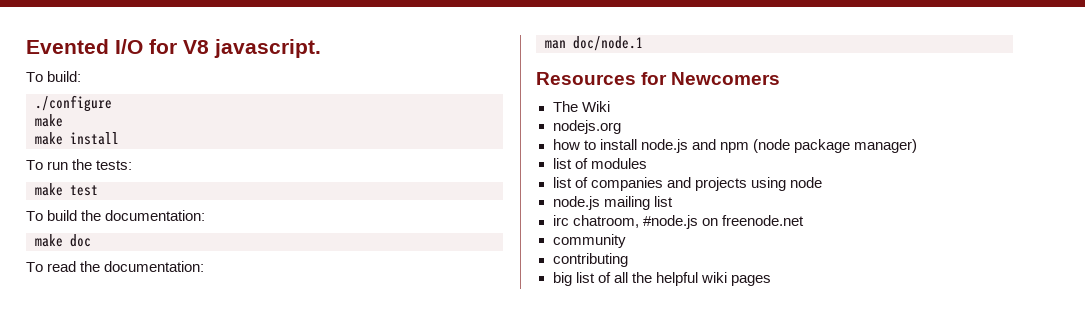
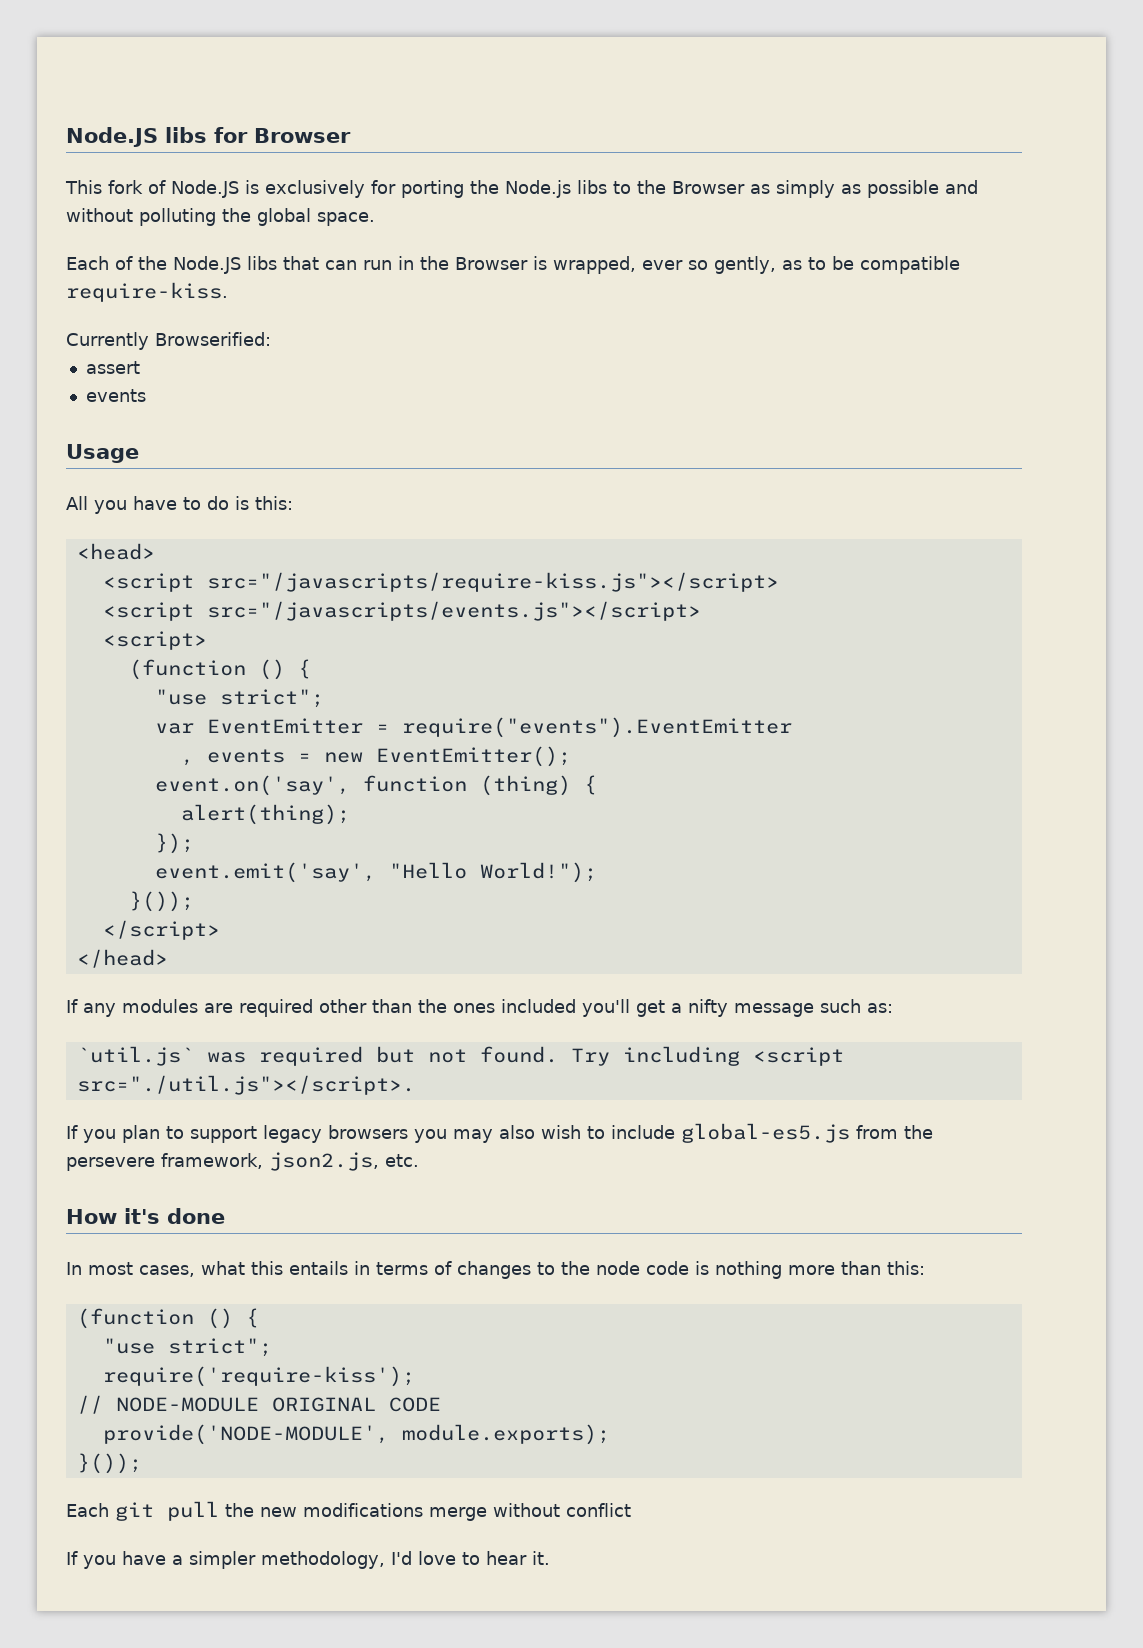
[26,39,321,58] [26,71,82,82] [35,95,112,112] [35,114,63,127] [35,132,119,145] [26,159,133,170] [35,183,98,196] [26,210,206,221] [35,234,91,247] [26,261,205,272] [545,36,643,51] [536,72,781,85] [552,101,610,112] [552,120,621,134] [552,139,917,153] [552,158,647,169] [552,177,822,191] [552,196,673,210] [552,215,804,229] [552,234,626,248] [552,253,628,267] [552,272,771,286] Evented I/O for V8 javascript. // To build: // ./configure // make // make install // To run the tests: // make test // To build the documentation: // make doc // To read the documentation: // man doc/node.1 // Resources for Newcomers // The Wiki // nodejs.org // how to install node.js and npm (node package manager) // list of modules // list of companies and projects using node // node.js mailing list // irc chatroom, #node.js on freenode.net // community // contributing // big list of all the helpful wiki pages -> [66,127,351,147] [65,180,978,198] [66,208,375,226] [66,256,960,274] [66,282,228,302] [66,332,271,350] [85,361,140,374] [85,389,146,402] [66,444,139,463] [66,496,293,514] [76,543,155,560] [102,572,779,592] [102,601,701,621] [102,631,207,650] [128,659,311,680] [154,689,324,708] [154,717,792,738] [180,746,571,767] [154,775,597,796] [180,804,350,825] [154,833,194,854] [154,862,597,883] [128,891,194,912] [102,920,220,940] [76,949,168,968] [66,999,893,1017] [76,1046,844,1066] [76,1075,415,1095] [66,1123,933,1143] [66,1152,419,1171] [66,1208,225,1224] [66,1261,925,1279] [76,1308,259,1329] [102,1338,272,1357] [102,1366,415,1387] [76,1395,441,1414] [102,1424,610,1445] [76,1453,142,1474] [66,1501,631,1521] [66,1551,550,1569] Node.JS libs for Browser // This fork of Node.JS is exclusively for porting the Node.js libs to the Browser as simply as possible and without polluting the global space. // Each of the Node.JS libs that can run in the Browser is wrapped, ever so gently, as to be compatible require-kiss. // Currently Browserified: // assert // events // Usage // All you have to do is this: // <head> // <script src="/javascripts/require-kiss.js"></script> // <script src="/javascripts/events.js"></script> // <script> // (function () { // "use strict"; // var EventEmitter = require("events").EventEmitter // , events = new EventEmitter(); // event.on('say', function (thing) { // alert(thing); // }); // event.emit('say', "Hello World!"); // }()); // </script> // </head> // If any modules are required other than the ones included you'll get a nifty message such as: // `util.js` was required but not found. Try including <script src="./util.js"></script>. // If you plan to support legacy browsers you may also wish to include global-es5.js from the persevere framework, json2.js, etc. // How it's done // In most cases, what this entails in terms of changes to the node code is nothing more than this: // (function () { // "use strict"; // require('require-kiss'); // // NODE-MODULE ORIGINAL CODE // provide('NODE-MODULE', module.exports); // }()); // Each git pull the new modifications merge without conflict // If you have a simpler methodology, I'd love to hear it.

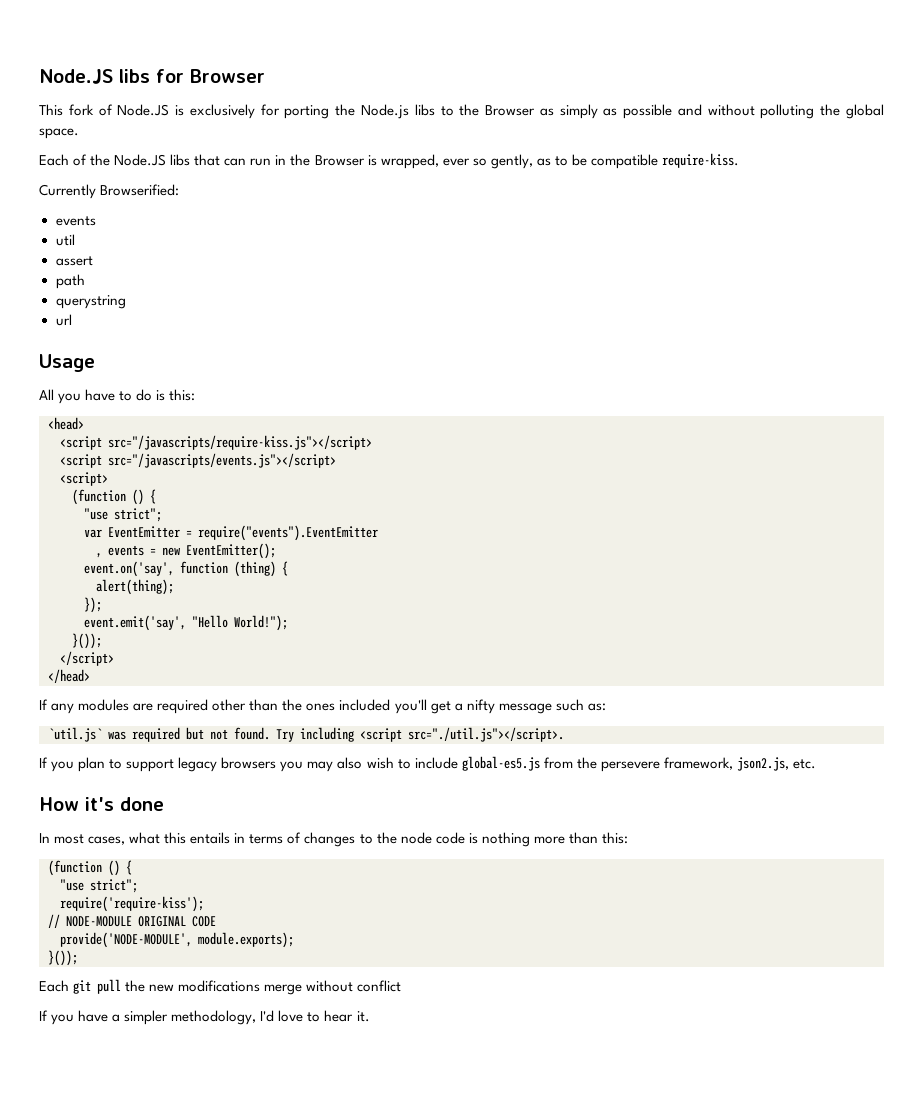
(271, 339) none -> [55,216,96,226] [55,234,75,246] // events // util
[85,389,146,402] events -> [55,274,85,289] [55,295,126,309] [55,314,72,326] path // querystring // url

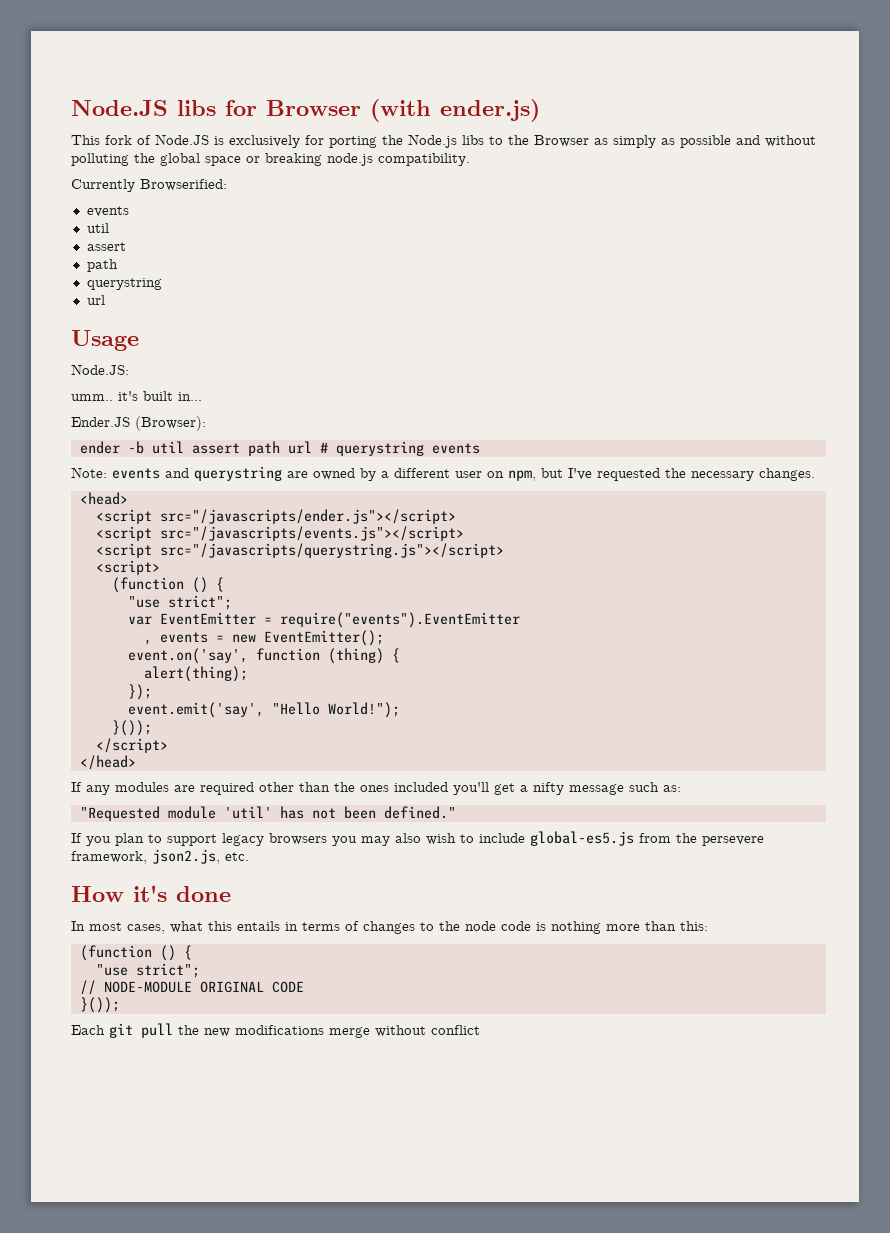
(265, 76) none -> [370,99,540,122] (with ender.js)
[39,128,79,139] [39,153,739,169] space. // Each of the Node.JS libs that can run in the Browser is wrapped, ever so gently, as to be compatible require-kiss. -> [205,153,470,166] space or breaking node.js compatibility.
[39,389,196,404] All you have to do is this: -> [71,364,129,375] [71,391,202,401] [71,416,206,431] [79,441,480,456] [71,466,815,481] Node.JS: // umm.. it's built in... // Ender.JS (Browser): // ender -b util assert path url # querystring events // Note: events and querystring are owned by a different user on npm, but I've requested the necessary changes.
[108,435,372,450] src="/javascripts/require-kiss.js"></script> -> [159,509,456,524] src="/javascripts/ender.js"></script>
(336, 460) none -> [95,543,504,558] // <script src="/javascripts/querystring.js"></script>
[48,727,564,742] `util.js` was required but not found. Try including <script src="./util.js"></script>. -> [79,806,456,821] "Requested module 'util' has not been defined."
[60,896,204,912] // require('require-kiss'); -> (200, 970) none
[60,932,294,948] // provide('NODE-MODULE', module.exports); -> (304, 987) none
[39,1010,370,1025] // If you have a simpler methodology, I'd love to hear it. -> (480, 1030) none

